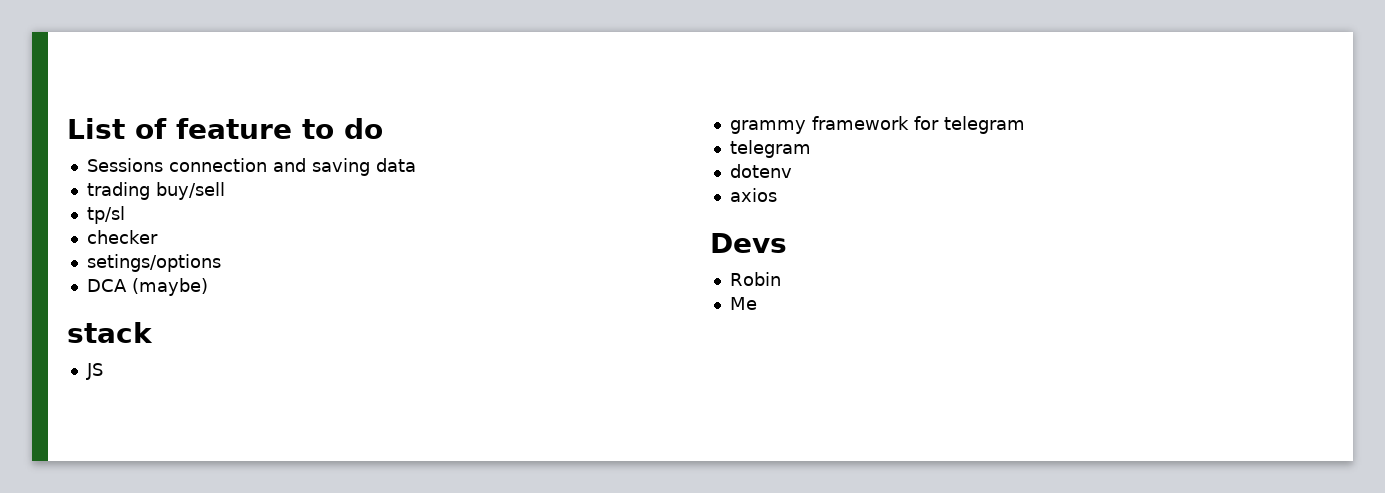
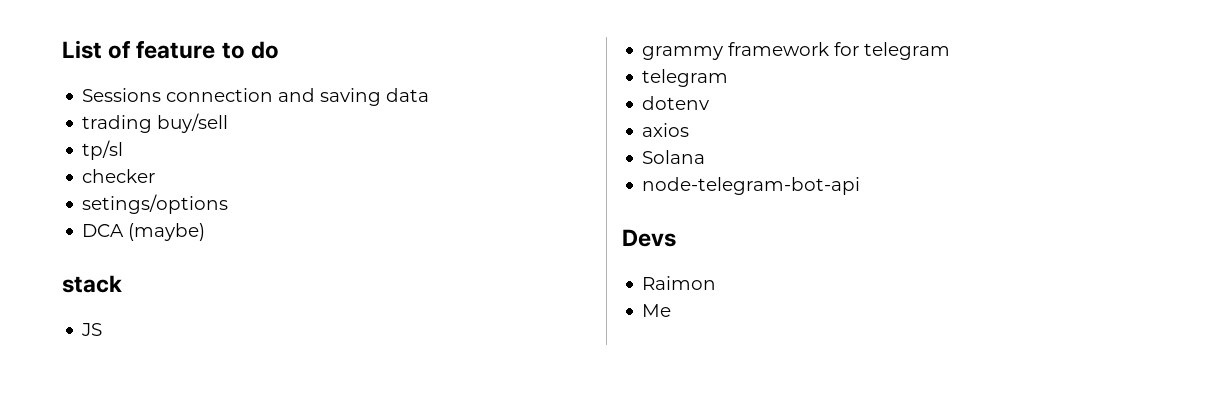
(777, 195) none -> [642,150,706,164] [642,177,861,195] // Solana // node-telegram-bot-api
[729,272,781,286] Robin -> [642,276,717,290] Raimon

